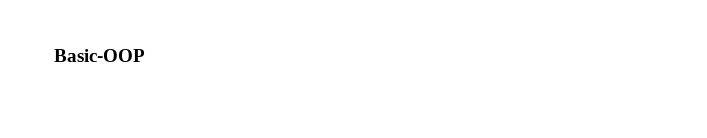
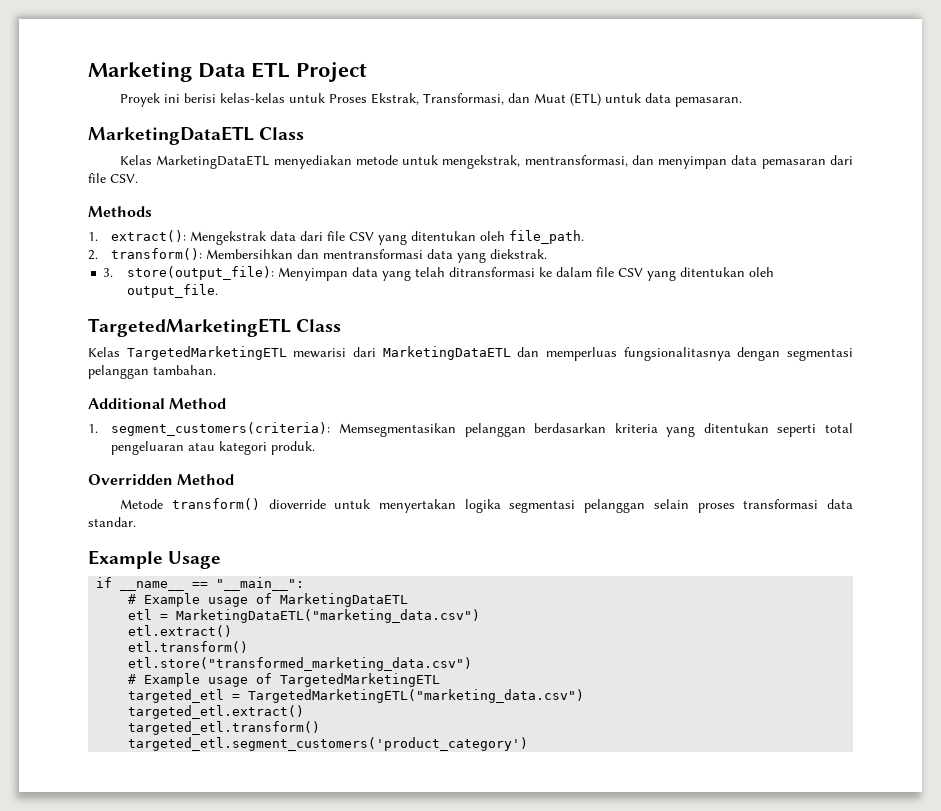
[54,49,145,62] Basic-OOP -> [88,61,367,82] [120,93,743,107] [88,126,305,145] [120,155,853,169] [88,173,138,183] [88,206,152,217] [88,230,585,245] [88,248,548,263] [103,266,774,281] [126,284,218,298] [88,318,342,337] [88,346,853,361] [88,365,216,379] [88,398,227,409] [88,422,854,437] [111,441,316,455] [88,474,235,485] [120,498,853,513] [88,517,136,527] [88,550,222,569] [96,577,305,591] [128,593,409,607] [128,609,481,623] [128,625,233,637] [128,641,249,653] [128,657,473,671] [128,673,441,687] [128,689,585,703] [128,705,305,719] [128,721,321,735] [128,737,529,751] Marketing Data ETL Project // Proyek ini berisi kelas-kelas untuk Proses Ekstrak, Transformasi, dan Muat (ETL) untuk data pemasaran. // MarketingDataETL Class // Kelas MarketingDataETL menyediakan metode untuk mengekstrak, mentransformasi, dan menyimpan data pemasaran dari file CSV. // Methods // 1. extract(): Mengekstrak data dari file CSV yang ditentukan oleh file_path. // 2. transform(): Membersihkan dan mentransformasi data yang diekstrak. // 3. store(output_file): Menyimpan data yang telah ditransformasi ke dalam file CSV yang ditentukan oleh output_file. // TargetedMarketingETL Class // Kelas TargetedMarketingETL mewarisi dari MarketingDataETL dan memperluas fungsionalitasnya dengan segmentasi pelanggan tambahan. // Additional Method // 1. segment_customers(criteria): Memsegmentasikan pelanggan berdasarkan kriteria yang ditentukan seperti total pengeluaran atau kategori produk. // Overridden Method // Metode transform() dioverride untuk menyertakan logika segmentasi pelanggan selain proses transformasi data standar. // Example Usage // if __name__ == "__main__": // # Example usage of MarketingDataETL // etl = MarketingDataETL("marketing_data.csv") // etl.extract() // etl.transform() // etl.store("transformed_marketing_data.csv") // # Example usage of TargetedMarketingETL // targeted_etl = TargetedMarketingETL("marketing_data.csv") // targeted_etl.extract() // targeted_etl.transform() // targeted_etl.segment_customers('product_category')

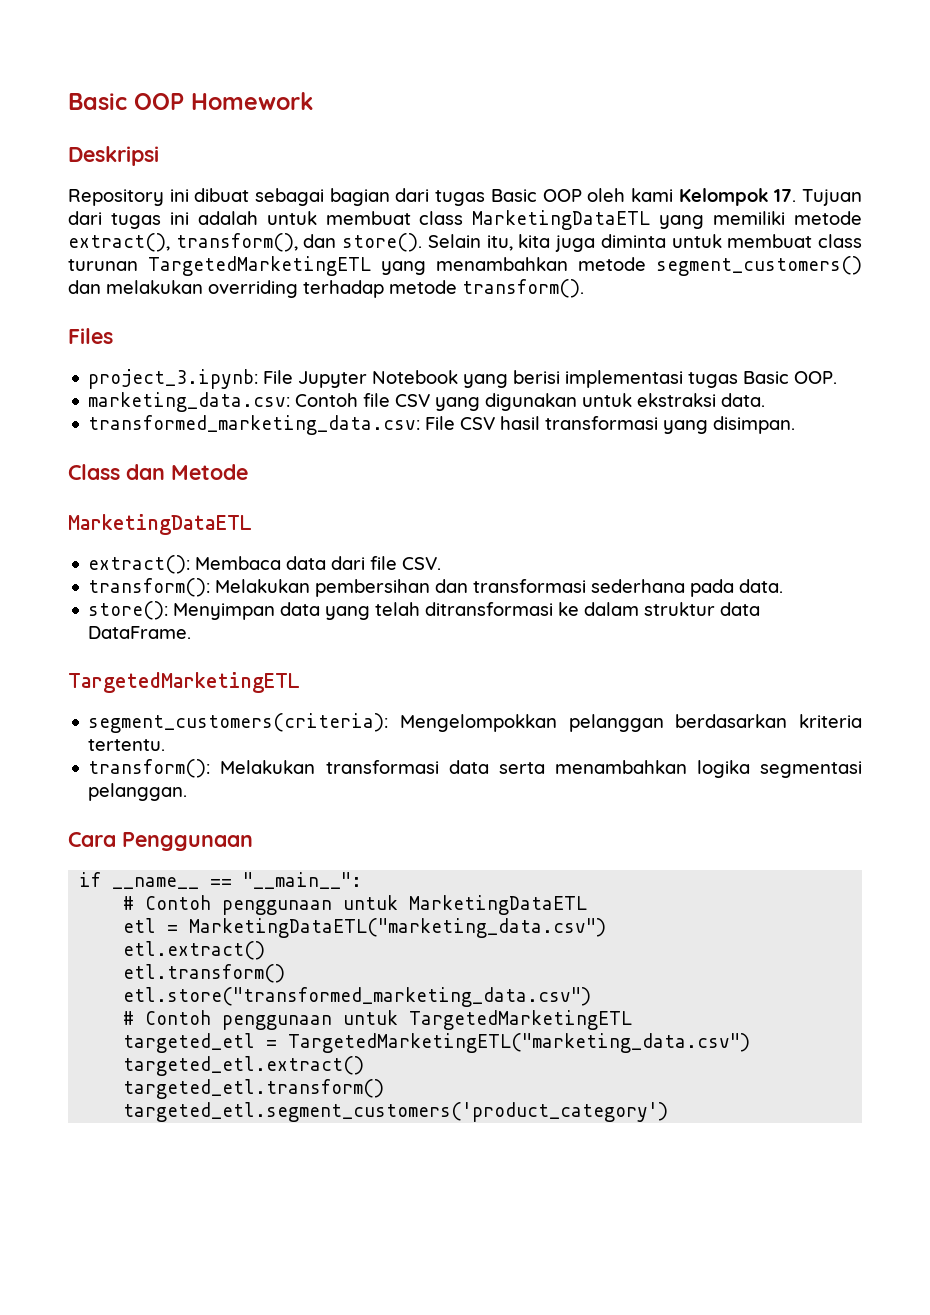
[88,61,367,82] [120,93,743,107] [88,126,305,145] [120,155,853,169] [88,173,138,183] [88,206,152,217] [88,230,585,245] [88,248,548,263] [103,266,274,280] Marketing Data ETL Project // Proyek ini berisi kelas-kelas untuk Proses Ekstrak, Transformasi, dan Muat (ETL) untuk data pemasaran. // MarketingDataETL Class // Kelas MarketingDataETL menyediakan metode untuk mengekstrak, mentransformasi, dan menyimpan data pemasaran dari file CSV. // Methods // 1. extract(): Mengekstrak data dari file CSV yang ditentukan oleh file_path. // 2. transform(): Membersihkan dan mentransformasi data yang diekstrak. // 3. store(output_file): -> [68,92,313,110] [68,146,159,166] [68,188,863,206] [68,210,862,230] [68,233,863,252] [68,256,862,276] [68,279,584,298] [68,328,113,344] [88,369,838,389] [88,392,766,412] [88,415,796,435] [68,464,248,480] [68,514,252,535] [88,555,442,574] [88,578,784,597] [88,601,169,620] Basic OOP Homework // Deskripsi // Repository ini dibuat sebagai bagian dari tugas Basic OOP oleh kami Kelompok 17. Tujuan dari tugas ini adalah untuk membuat class MarketingDataETL yang memiliki metode extract(), transform(), dan store(). Selain itu, kita juga diminta untuk membuat class turunan TargetedMarketingETL yang menambahkan metode segment_customers() dan melakukan overriding terhadap metode transform(). // Files // project_3.ipynb: File Jupyter Notebook yang berisi implementasi tugas Basic OOP. // marketing_data.csv: Contoh file CSV yang digunakan untuk ekstraksi data. // transformed_marketing_data.csv: File CSV hasil transformasi yang disimpan. // Class dan Metode // MarketingDataETL // extract(): Membaca data dari file CSV. // transform(): Melakukan pembersihan dan transformasi sederhana pada data. // store():
[595,267,774,281] [126,284,218,298] [88,318,342,337] [88,346,853,361] [88,365,216,379] [88,398,227,409] [88,422,854,437] [111,441,316,455] [88,474,235,485] [120,498,853,513] [88,517,136,527] [88,550,222,569] file CSV yang ditentukan oleh output_file. // TargetedMarketingETL Class // Kelas TargetedMarketingETL mewarisi dari MarketingDataETL dan memperluas fungsionalitasnya dengan segmentasi pelanggan tambahan. // Additional Method // 1. segment_customers(criteria): Memsegmentasikan pelanggan berdasarkan kriteria yang ditentukan seperti total pengeluaran atau kategori produk. // Overridden Method // Metode transform() dioverride untuk menyertakan logika segmentasi pelanggan selain proses transformasi data standar. // Example Usage -> [644,602,761,616] [88,626,192,639] [68,672,300,693] [88,713,863,733] [88,739,166,751] [88,759,862,778] [88,783,188,801] [68,832,253,851] struktur data DataFrame. // TargetedMarketingETL // segment_customers(criteria): Mengelompokkan pelanggan berdasarkan kriteria tertentu. // transform(): Melakukan transformasi data serta menambahkan logika segmentasi pelanggan. // Cara Penggunaan
[144,593,273,607] Example usage of -> [145,895,399,915] Contoh penggunaan untuk
[144,673,273,687] Example usage of -> [145,1010,399,1030] Contoh penggunaan untuk

